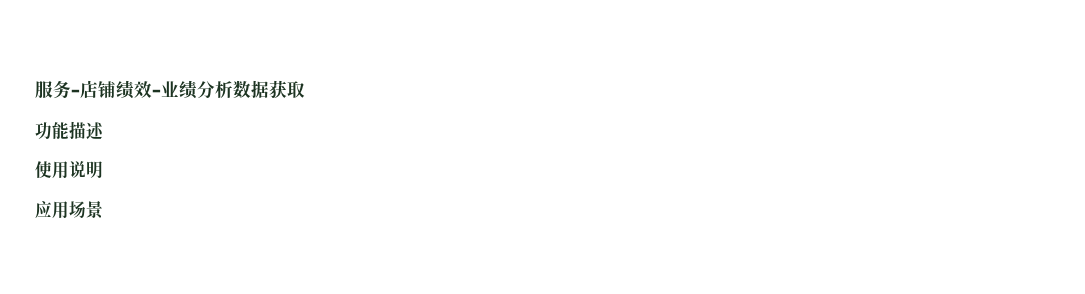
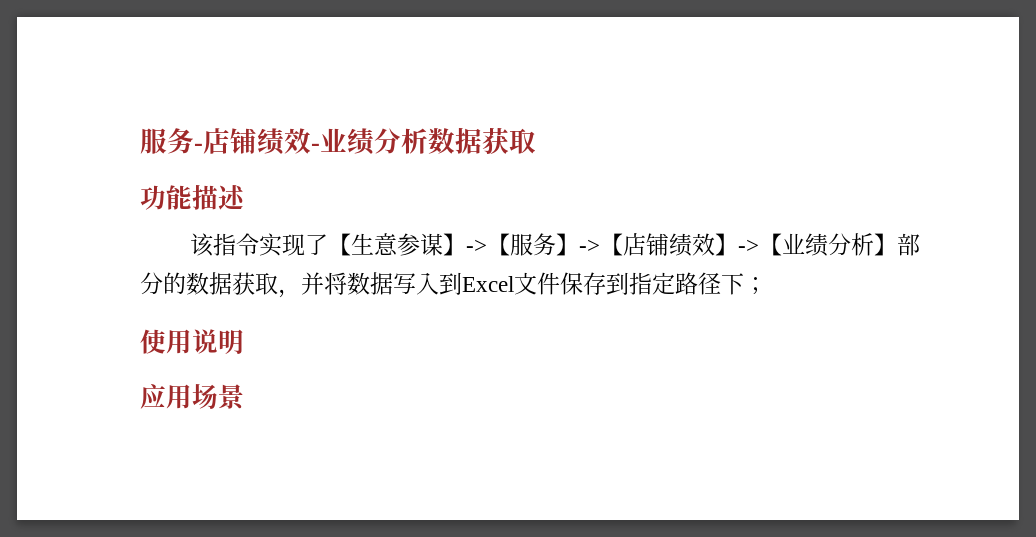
(104, 131) none -> [189,233,920,257] [140,272,767,298] // 该指令实现了【生意参谋】->【服务】->【店铺绩效】->【业绩分析】部分的数据获取，并将数据写入到Excel文件保存到指定路径下；

